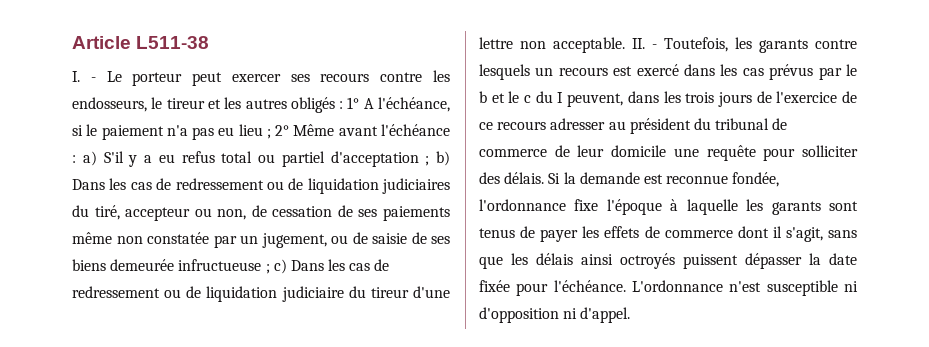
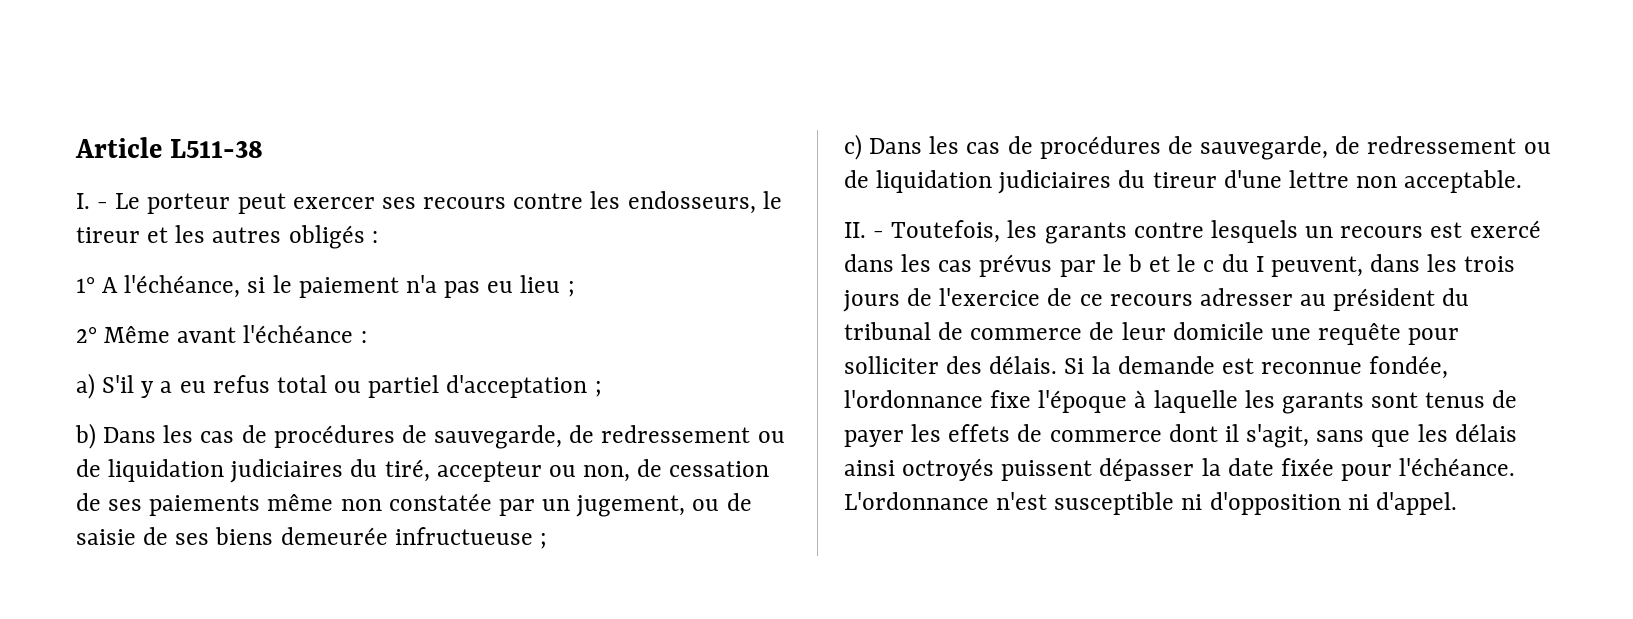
(344, 105) none -> (378, 237) //
(271, 134) none -> (575, 289) //
(76, 159) none -> (367, 337) //
(430, 161) none -> (602, 389) //
(172, 184) none -> [273,425,595,449] procédures de sauvegarde, de
(270, 269) none -> (547, 541) //
[72,286,344,302] redressement ou de liquidation judiciaire -> [1039,136,1551,160] [844,170,1112,194] procédures de sauvegarde, de redressement ou de liquidation judiciaires
(625, 45) none -> (1523, 181) //

